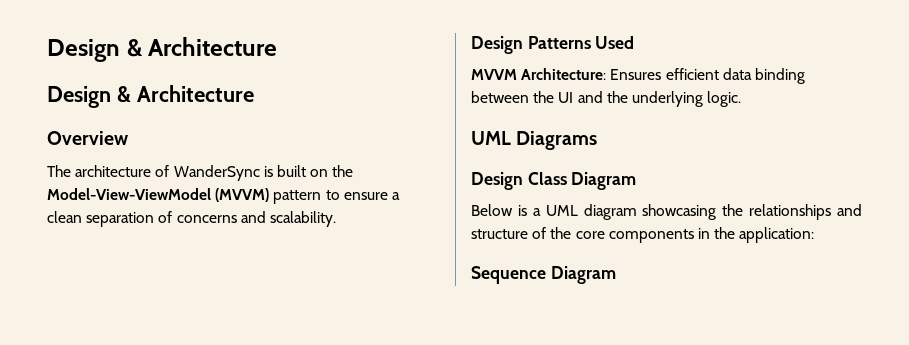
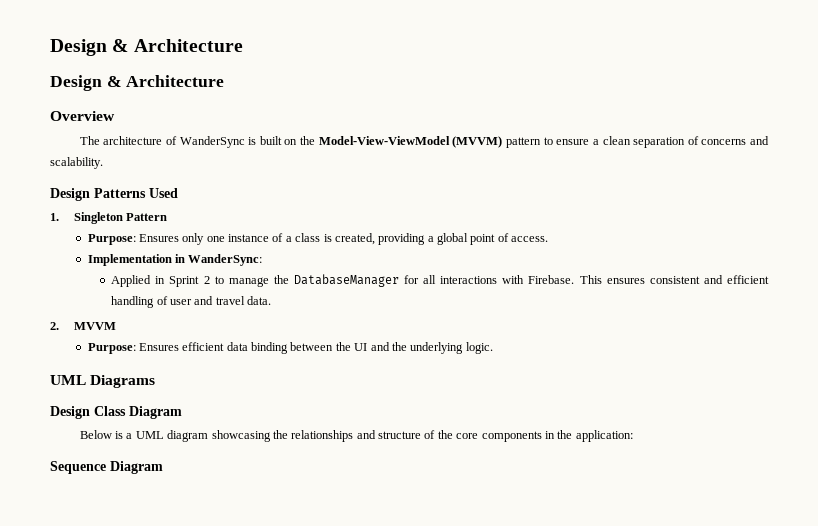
(635, 42) none -> [50,212,168,224] [87,233,549,245] [87,254,263,266] [111,274,769,287] [111,296,272,308] [50,322,59,330] 1. Singleton Pattern // Purpose: Ensures only one instance of a class is created, providing a global point of access. // Implementation in WanderSync: // Applied in Sprint 2 to manage the DatabaseManager for all interactions with Firebase. This ensures consistent and efficient handling of user and travel data. // 2.
[521,68,607,80] Architecture: -> [87,343,136,354] // Purpose:

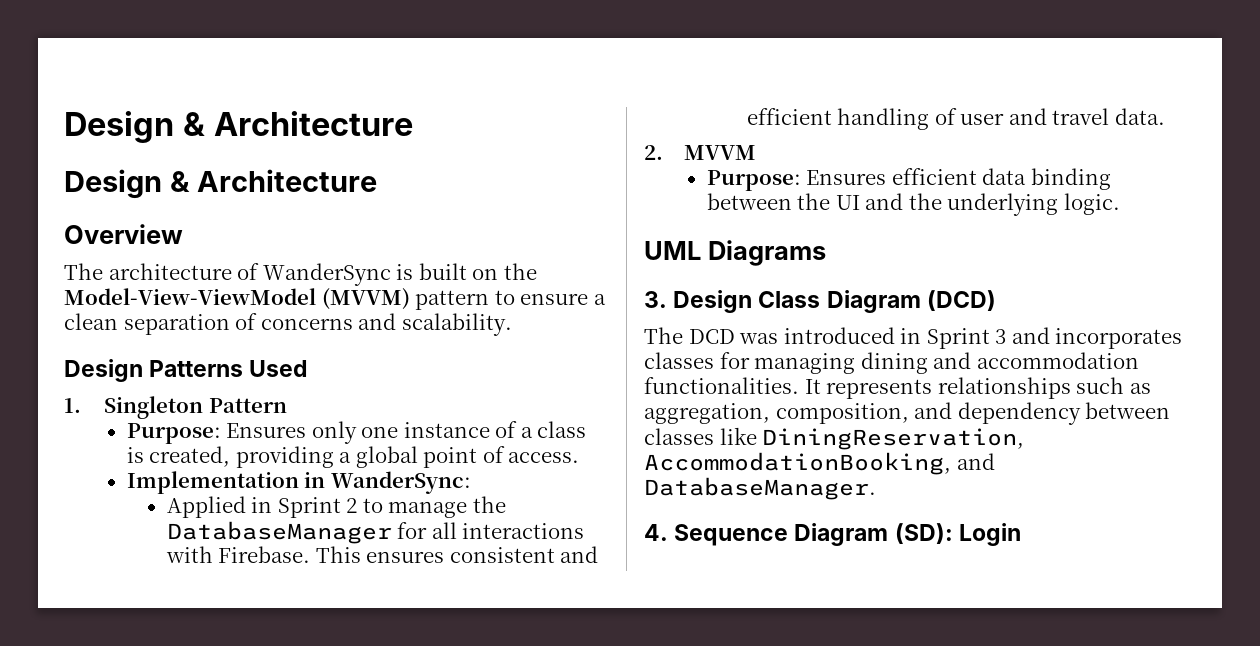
(156, 381) none -> [644,291,667,308] 3.
[79,430,633,442] [50,461,163,474] // Below is a UML diagram showcasing the relationships and structure of the core components in the application: // Sequence Diagram -> [926,290,996,311] [644,327,1183,349] [644,352,1139,374] [644,377,1151,399] [644,402,1171,425] [644,427,1025,450] [644,452,995,475] [644,477,876,500] [644,523,1021,546] (DCD) // The DCD was introduced in Sprint 3 and incorporates classes for managing dining and accommodation functionalities. It represents relationships such as aggregation, composition, and dependency between classes like DiningReservation, AccommodationBooking, and DatabaseManager. // 4. Sequence Diagram (SD): Login

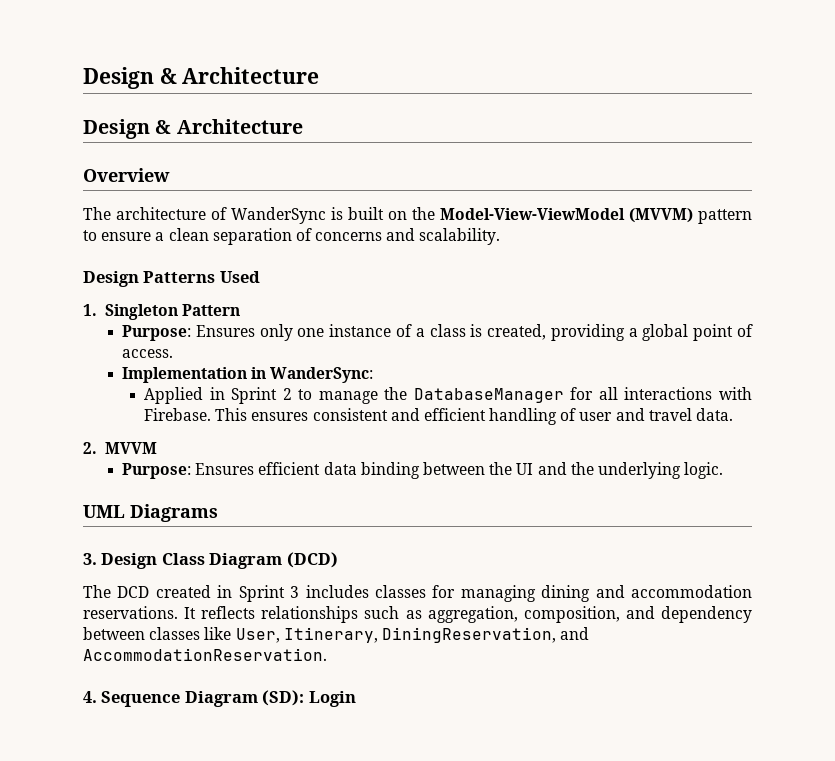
[739,327,895,344] was introduced -> [155,585,211,598] created
[1011,327,1183,349] and incorporates -> [305,585,369,598] includes
[644,377,933,399] functionalities. It represents -> [83,606,256,619] reservations. It reflects
[762,428,1025,450] [644,452,995,475] [644,477,876,500] DiningReservation, AccommodationBooking, and DatabaseManager. -> [235,627,590,643] [83,648,327,661] User, Itinerary, DiningReservation, and AccommodationReservation.

